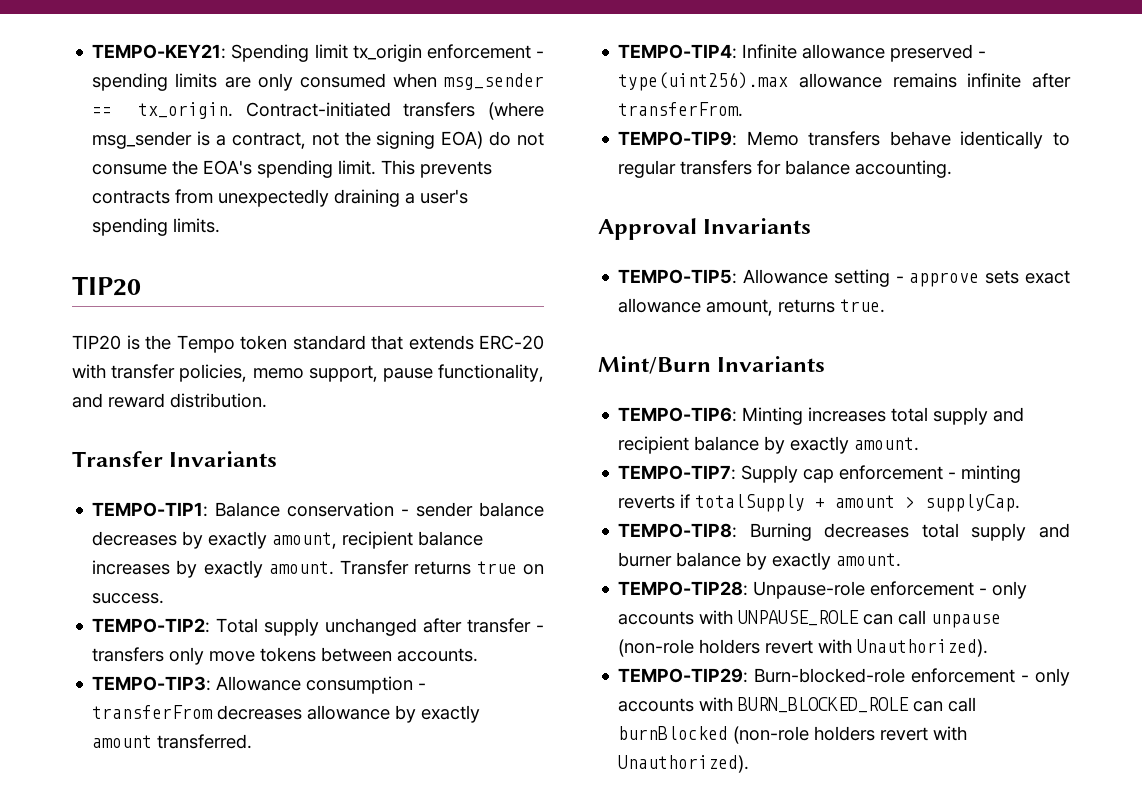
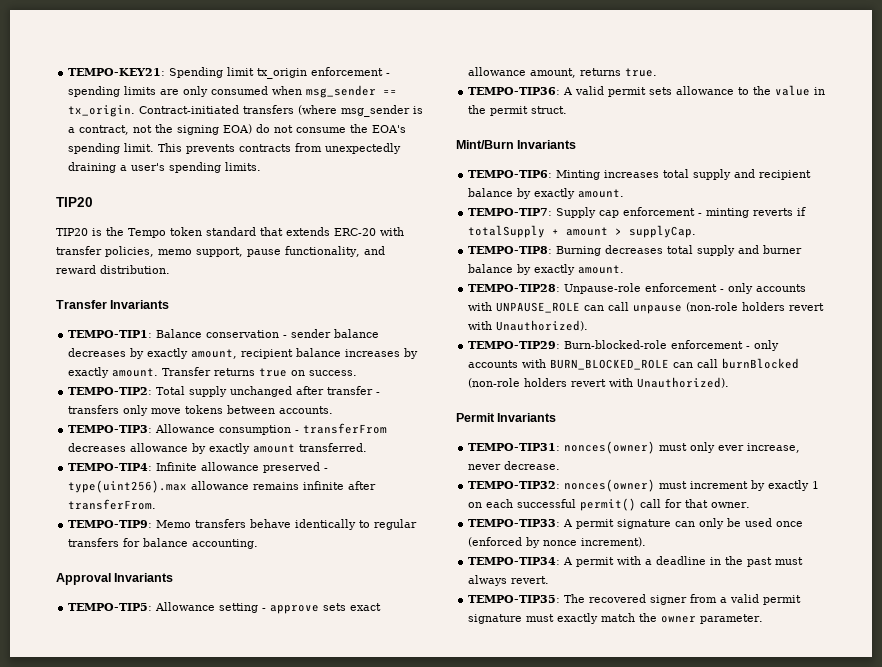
(886, 306) none -> [468,85,826,97] [468,105,568,116] // TEMPO-TIP36: A valid permit sets allowance to the value in the permit struct.
(750, 764) none -> [456,413,557,422] [468,441,801,454] [468,461,561,470] [468,479,820,492] [468,498,751,511] [468,518,804,529] [468,537,647,548] [468,556,804,567] [468,575,550,586] [468,594,802,605] [468,613,764,624] // Permit Invariants // TEMPO-TIP31: nonces(owner) must only ever increase, never decrease. // TEMPO-TIP32: nonces(owner) must increment by exactly 1 on each successful permit() call for that owner. // TEMPO-TIP33: A permit signature can only be used once (enforced by nonce increment). // TEMPO-TIP34: A permit with a deadline in the past must always revert. // TEMPO-TIP35: The recovered signer from a valid permit signature must exactly match the owner parameter.

